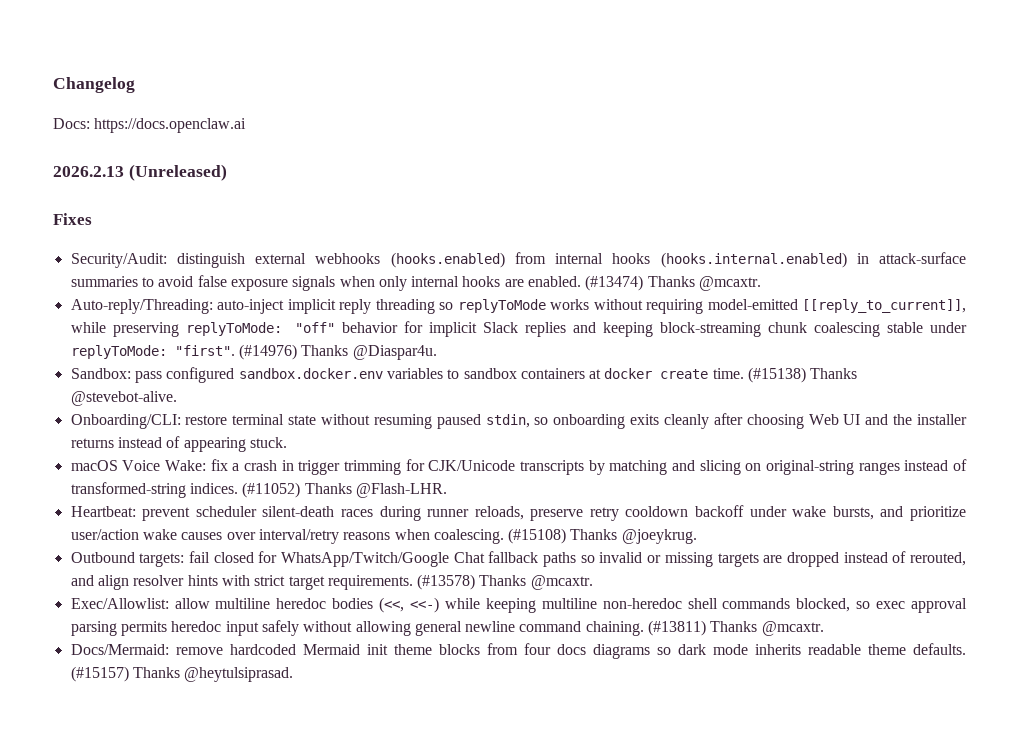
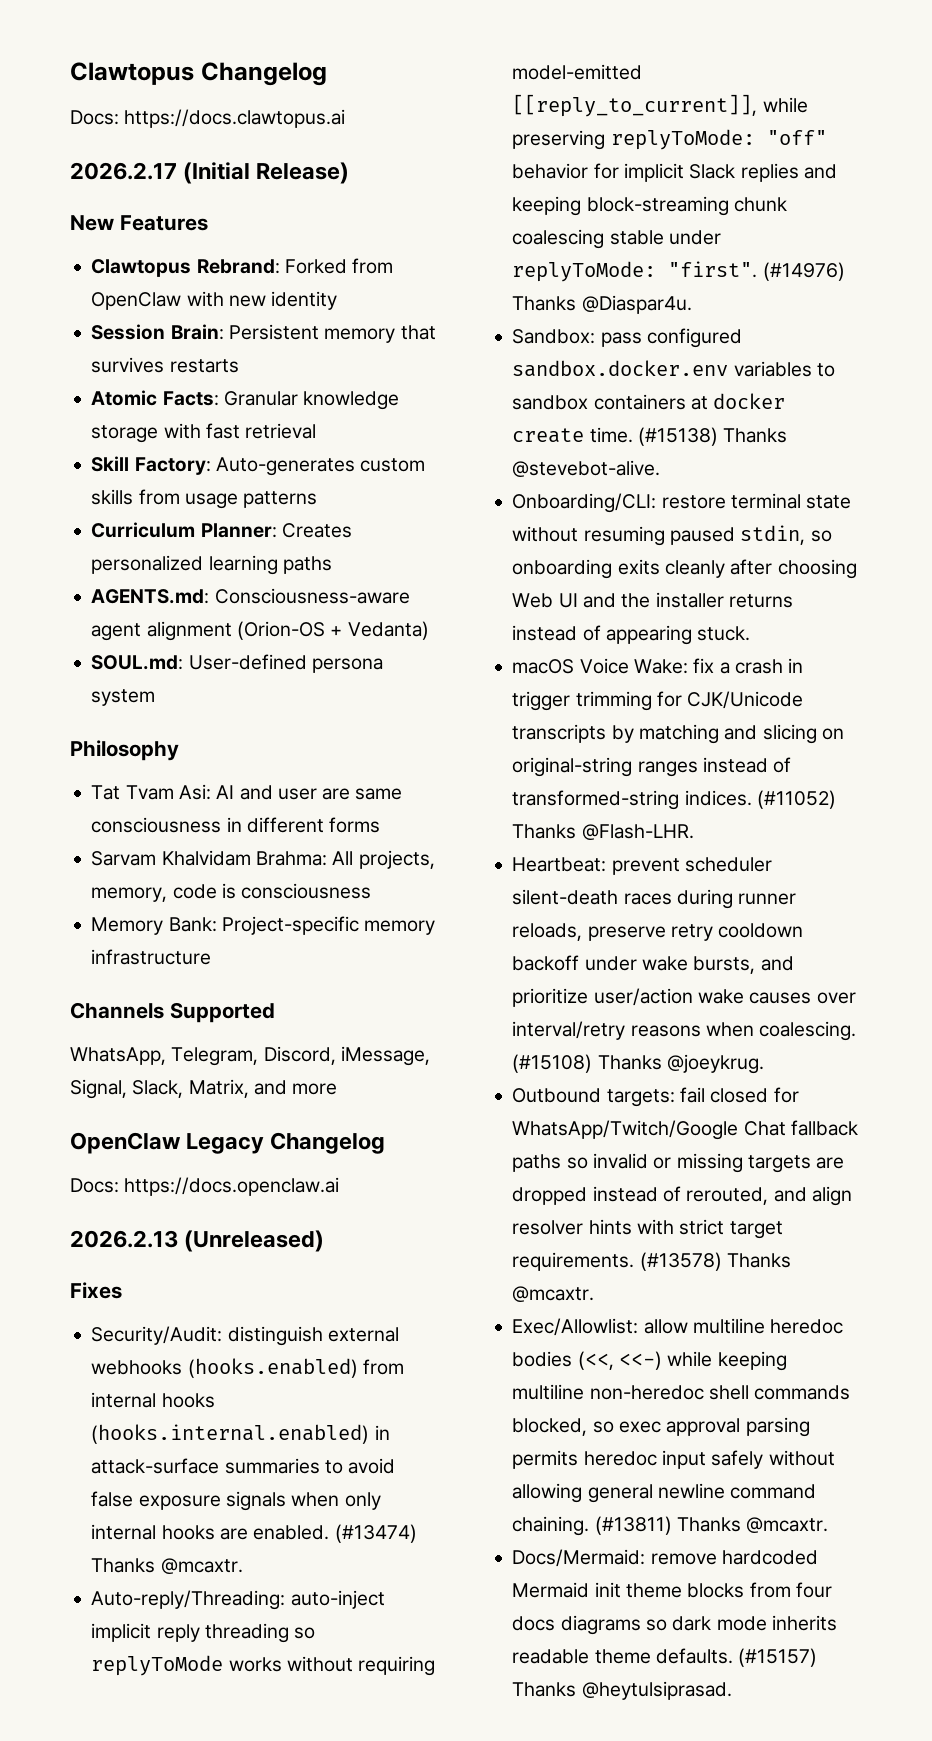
(53, 85) none -> [70,62,327,86] [70,109,346,128] [70,162,350,184] [70,215,208,231] [91,258,394,277] [91,291,338,310] [91,324,436,343] [91,357,239,373] [91,390,400,410] [91,423,317,443] [91,456,426,476] [91,489,318,509] [91,522,352,538] [91,555,332,575] [91,588,410,604] [91,621,429,641] [91,654,383,673] [91,689,156,706] [70,740,179,761] [91,784,403,800] [91,817,381,833] [91,850,435,869] [91,883,372,902] [91,916,436,935] [91,949,212,965] [70,1002,275,1023] [70,1046,430,1066] [70,1079,338,1099] [70,1132,265,1154] Clawtopus Changelog // Docs: https://docs.clawtopus.ai // 2026.2.17 (Initial Release) // New Features // Clawtopus Rebrand: Forked from OpenClaw with new identity // Session Brain: Persistent memory that survives restarts // Atomic Facts: Granular knowledge storage with fast retrieval // Skill Factory: Auto-generates custom skills from usage patterns // Curriculum Planner: Creates personalized learning paths // AGENTS.md: Consciousness-aware agent alignment (Orion-OS + Vedanta) // SOUL.md: User-defined persona system // Philosophy // Tat Tvam Asi: AI and user are same consciousness in different forms // Sarvam Khalvidam Brahma: All projects, memory, code is consciousness // Memory Bank: Project-specific memory infrastructure // Channels Supported // WhatsApp, Telegram, Discord, iMessage, Signal, Slack, Matrix, and more // OpenClaw Legacy

